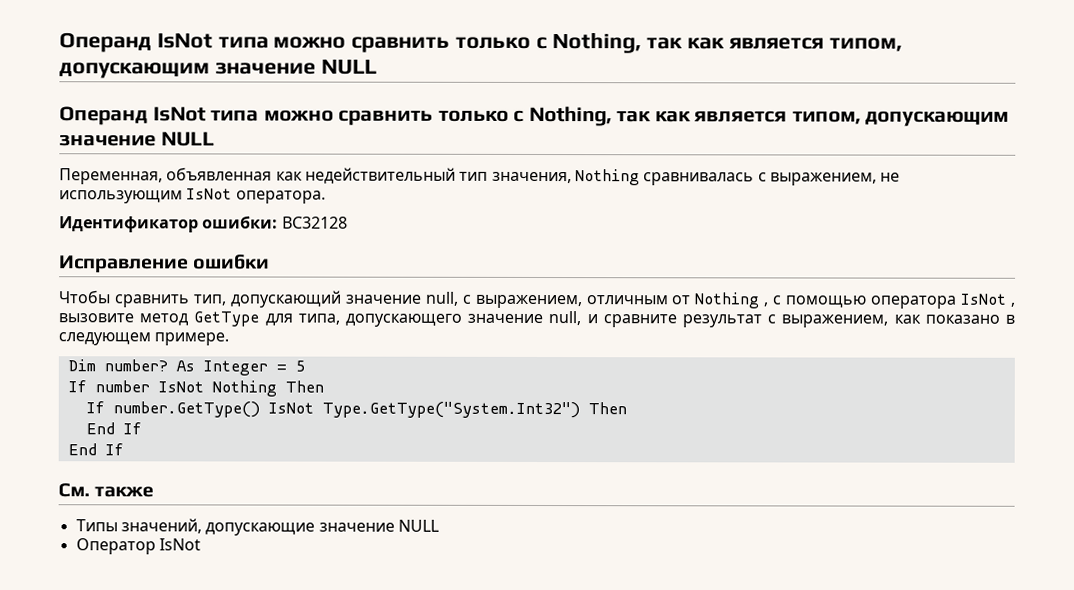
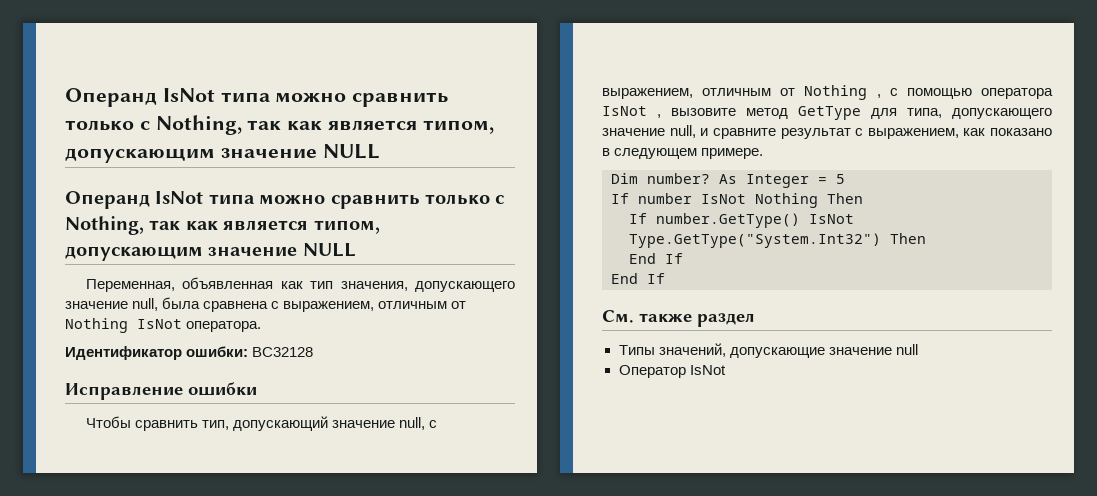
[304,167,456,184] недействительный -> (303, 285) none
[574,169,901,186] [59,190,183,204] Nothing сравнивалась с выражением, не использующим -> [415,281,515,292] [65,297,467,312] [65,318,128,333] допускающего значение null, была сравнена с выражением, отличным от Nothing
(155, 492) none -> [697,313,755,327] раздел
[397,519,439,532] NULL -> [895,344,918,355] null

